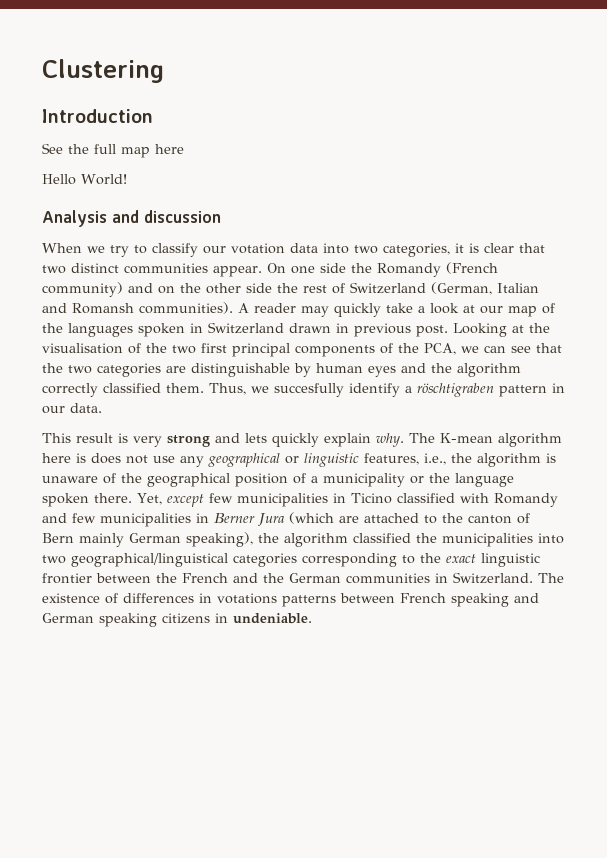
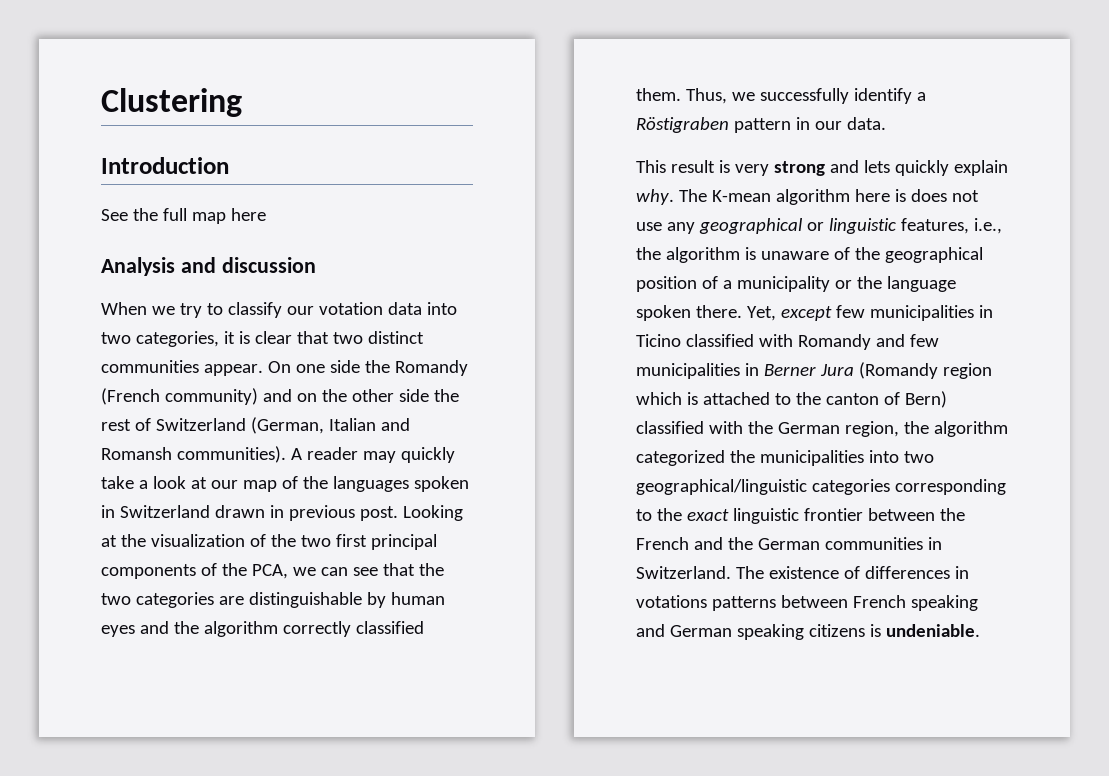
[42,174,127,185] // Hello World! -> (266, 214) none
[42,343,123,354] visualisation -> [150,534,245,547] visualization
[274,383,344,397] succesfully -> [759,88,849,104] successfully
[417,383,494,397] röschtigraben -> [636,117,729,133] Röstigraben
[289,512,359,524] (which are -> [858,362,992,379] [636,392,698,405] (Romandy region which is
[42,532,411,547] Bern mainly German speaking), the algorithm classified -> [904,391,947,408] [636,421,1008,437] [636,450,725,466] Bern) classified with the German region, the algorithm categorized
[71,553,228,567] geographical/linguistical -> [636,479,807,495] geographical/linguistic
[215,613,228,623] in -> [869,624,881,637] is

